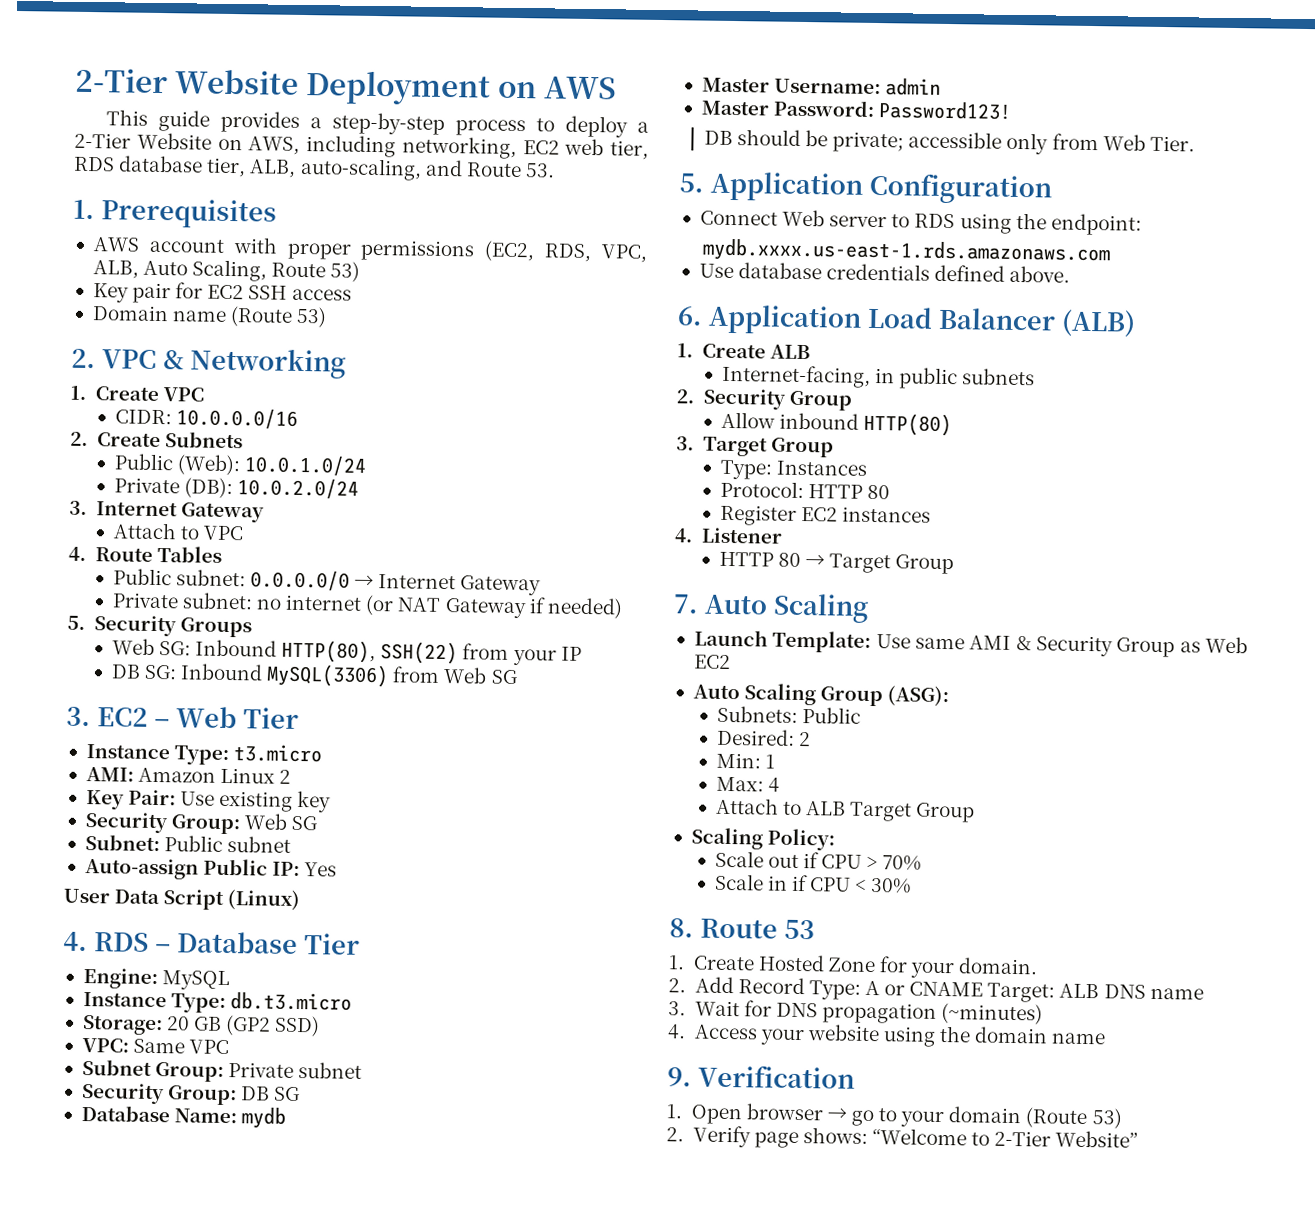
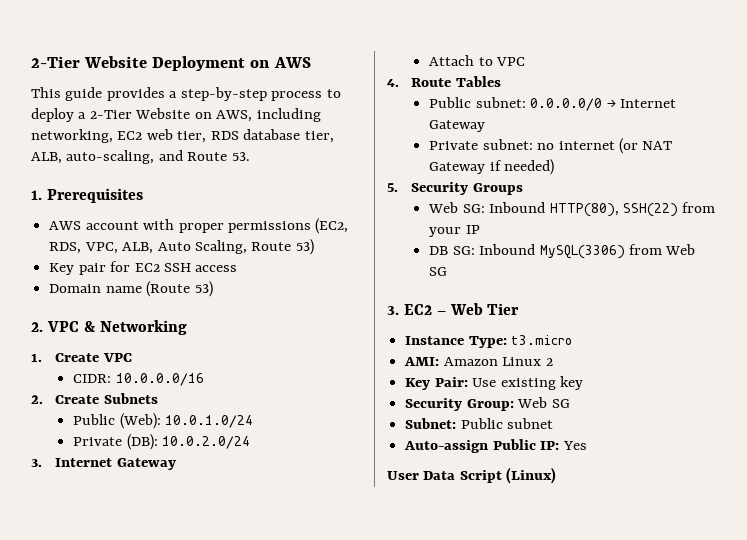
[63,931,360,955] [82,968,231,991] [82,992,353,1014] [81,1015,321,1037] [81,1037,230,1055] [81,1058,363,1082] [80,1082,301,1106] [80,1104,287,1129] [701,77,942,96] [700,99,1013,120] [703,129,1195,155] [679,171,1053,205] [699,209,1142,236] [701,238,1111,266] [698,262,1071,283] [677,304,1136,338] [677,343,810,360] [721,364,1036,390] [676,388,852,411] [720,411,952,437] [676,436,834,458] [719,459,867,480] [719,480,890,500] [719,504,931,526] [674,527,783,544] [718,551,955,575] [673,593,869,623] [693,629,1248,658] [693,654,731,670] [692,683,950,707] [716,705,861,724] [716,728,811,747] [715,752,775,769] [715,776,780,793] [715,797,976,823] [690,827,836,851] [714,850,923,871] [714,873,913,894] [669,918,815,940] [668,954,1039,979] [668,976,1204,1003] [668,1000,1044,1025] [667,1024,1107,1047] [667,1064,855,1089] [666,1103,1122,1129] [666,1125,1139,1149] // 4. RDS – Database Tier // Engine: MySQL // Instance Type: db.t3.micro // Storage: 20 GB (GP2 SSD) // VPC: Same VPC // Subnet Group: Private subnet // Security Group: DB SG // Database Name: mydb // Master Username: admin // Master Password: Password123! // DB should be private; accessible only from Web Tier. // 5. Application Configuration // Connect Web server to RDS using the endpoint: // mydb.xxxx.us-east-1.rds.amazonaws.com // Use database credentials defined above. // 6. Application Load Balancer (ALB) // 1. Create ALB // Internet-facing, in public subnets // 2. Security Group // Allow inbound HTTP(80) // 3. Target Group // Type: Instances // Protocol: HTTP 80 // Register EC2 instances // 4. Listener // HTTP 80 → Target Group // 7. Auto Scaling // Launch Template: Use same AMI & Security Group as Web EC2 // Auto Scaling Group (ASG): // Subnets: Public // Desired: 2 // Min: 1 // Max: 4 // Attach to ALB Target Group // Scaling Policy: // Scale out if CPU > 70% // Scale in if CPU < 30% // 8. Route 53 // 1. Create Hosted Zone for your domain. // 2. Add Record Type: A or CNAME Target: ALB DNS name // 3. Wait for DNS propagation (~minutes) // 4. Access your website using the domain name // 9. Verification // 1. Open browser → go to your domain (Route 53) // 2. Verify page shows: “Welcome to 2-Tier Website” -> (557, 475) none

